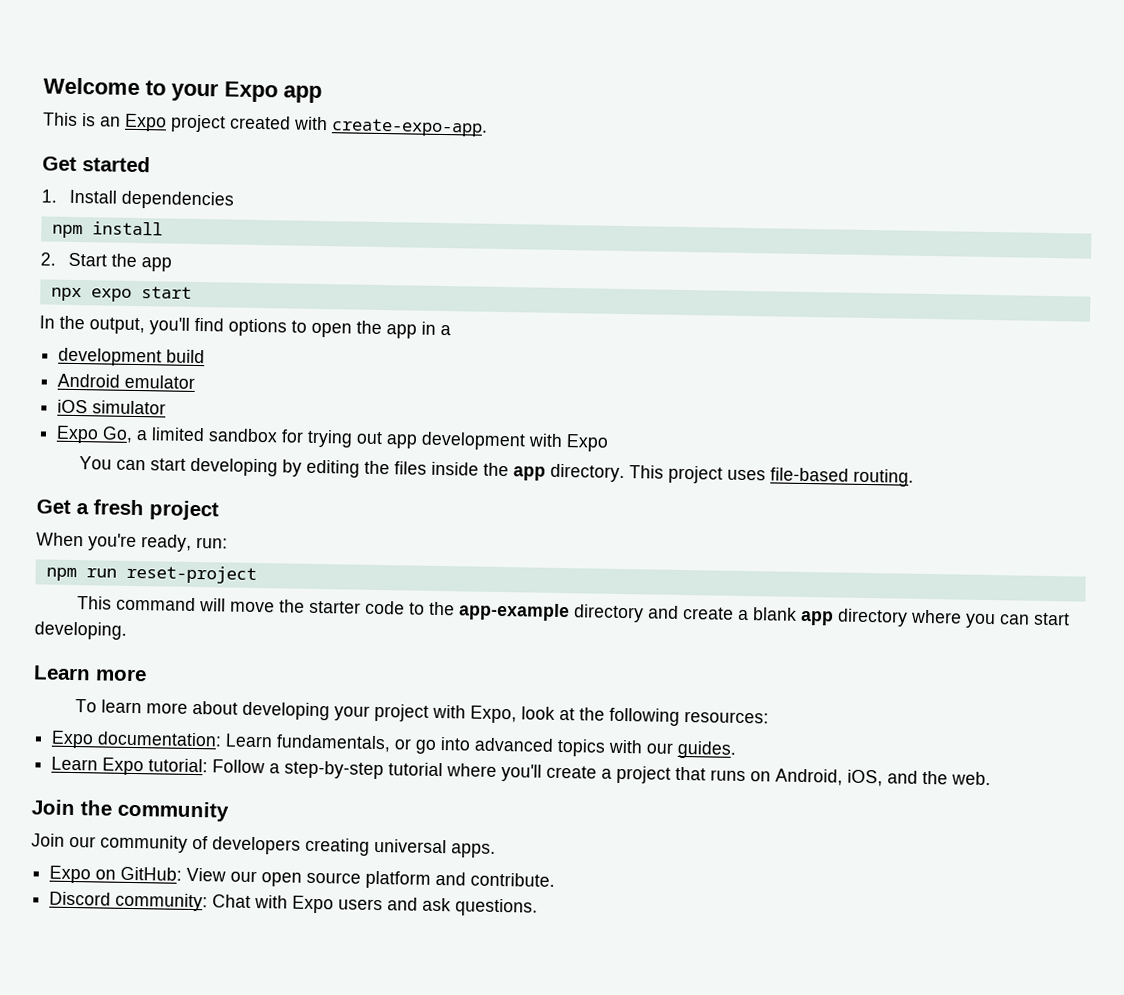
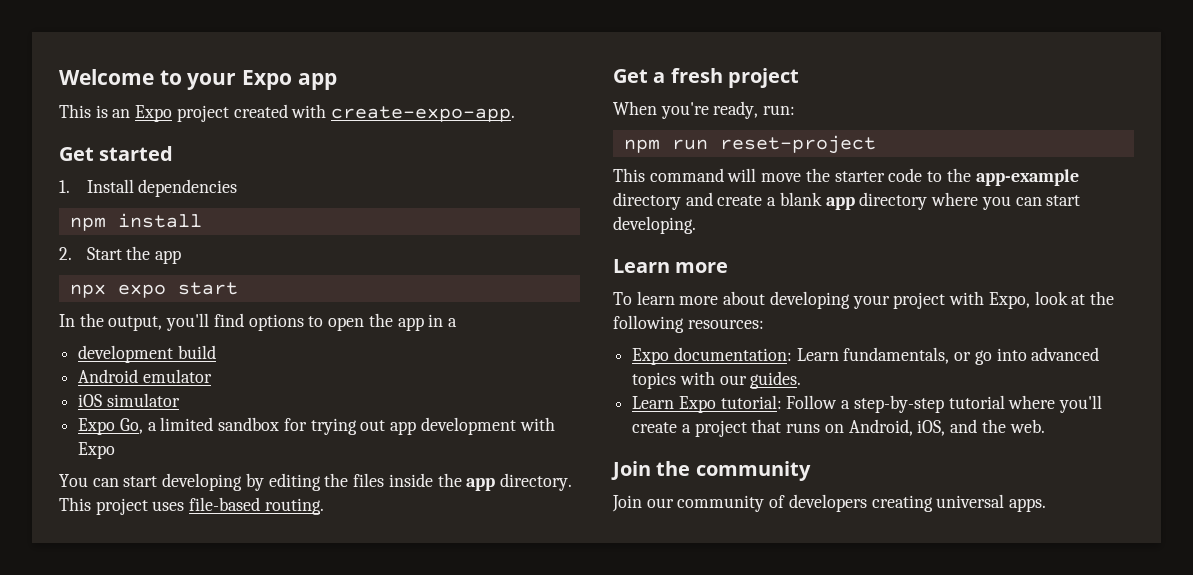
[49,865,556,889] [49,891,539,917] // Expo on GitHub: View our open source platform and contribute. // Discord community: Chat with Expo users and ask questions. -> (1047, 505) none

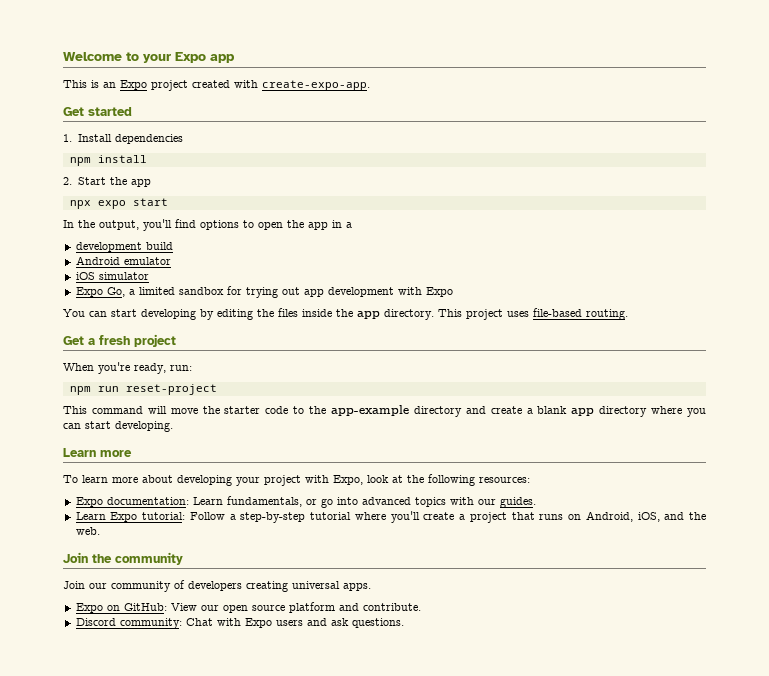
(1047, 505) none -> [75,602,421,613] [75,618,404,629] // Expo on GitHub: View our open source platform and contribute. // Discord community: Chat with Expo users and ask questions.

